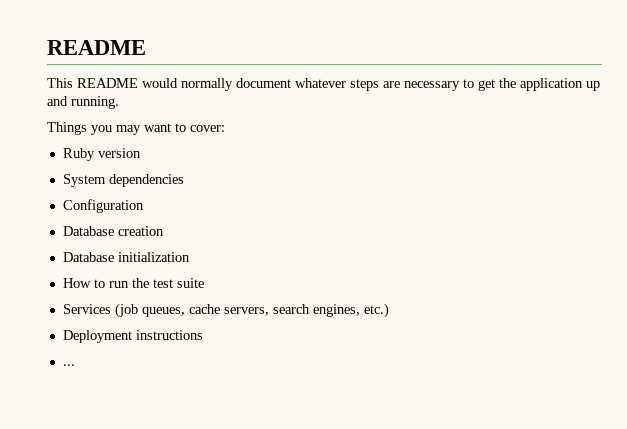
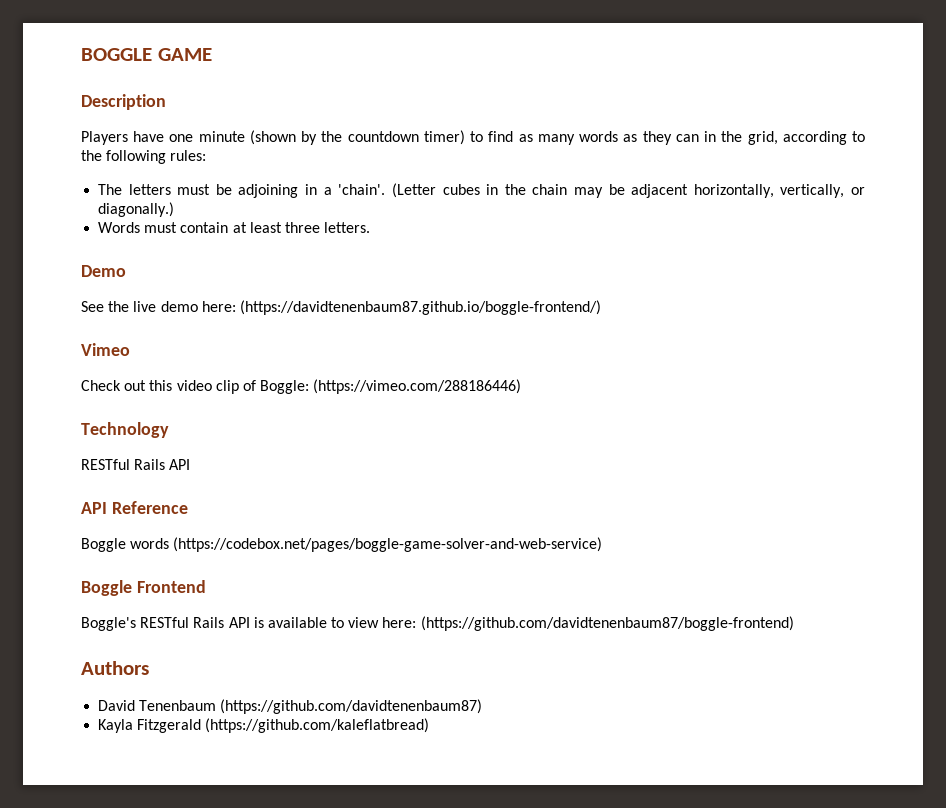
[47,40,146,55] [47,78,600,91] [47,96,119,109] [47,122,225,135] [62,148,141,161] [62,174,184,187] [62,199,144,213] [62,226,164,236] [62,252,190,262] [62,278,204,288] [62,303,389,318] [62,330,203,343] [62,364,75,366] README // This README would normally document whatever steps are necessary to get the application up and running. // Things you may want to cover: // Ruby version // System dependencies // Configuration // Database creation // Database initialization // How to run the test suite // Services (job queues, cache servers, search engines, etc.) // Deployment instructions // ... -> [81,48,212,61] [81,94,166,110] [81,130,865,145] [81,150,207,164] [98,183,866,198] [98,202,175,217] [98,222,371,233] [81,265,126,277] [81,300,601,315] [81,343,130,356] [81,379,522,394] [81,422,169,438] [81,459,191,470] [81,501,188,514] [81,537,603,552] [81,580,206,596] [81,616,794,631] [81,661,149,675] [98,699,483,714] [98,718,430,733] BOGGLE GAME // Description // Players have one minute (shown by the countdown timer) to find as many words as they can in the grid, according to the following rules: // The letters must be adjoining in a 'chain'. (Letter cubes in the chain may be adjacent horizontally, vertically, or diagonally.) // Words must contain at least three letters. // Demo // See the live demo here: (https://davidtenenbaum87.github.io/boggle-frontend/) // Vimeo // Check out this video clip of Boggle: (https://vimeo.com/288186446) // Technology // RESTful Rails API // API Reference // Boggle words (https://codebox.net/pages/boggle-game-solver-and-web-service) // Boggle Frontend // Boggle's RESTful Rails API is available to view here: (https://github.com/davidtenenbaum87/boggle-frontend) // Authors // David Tenenbaum (https://github.com/davidtenenbaum87) // Kayla Fitzgerald (https://github.com/kaleflatbread)

